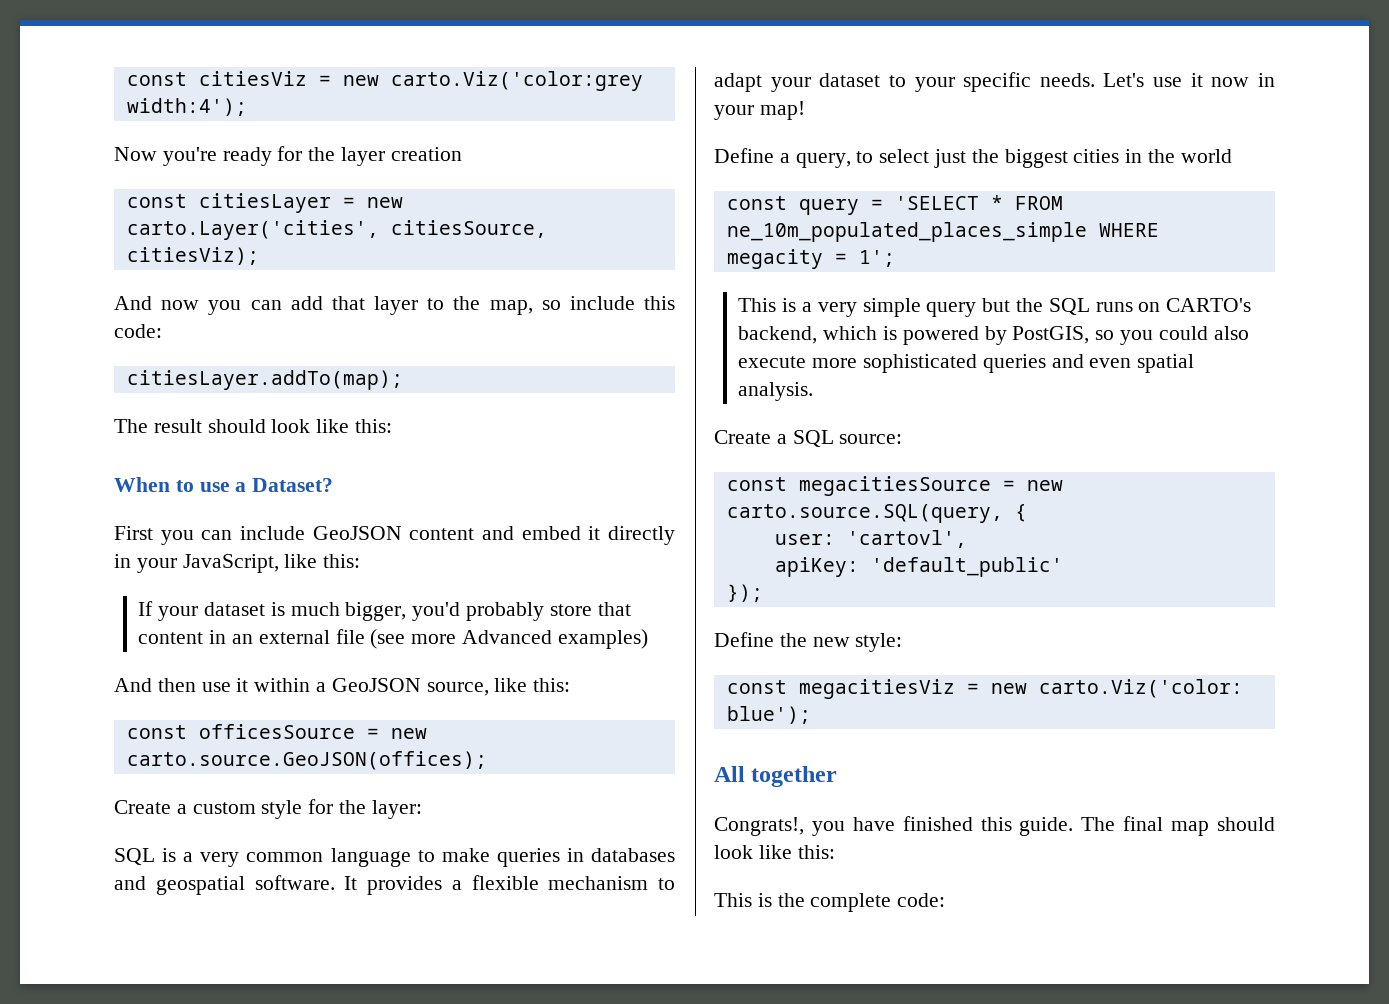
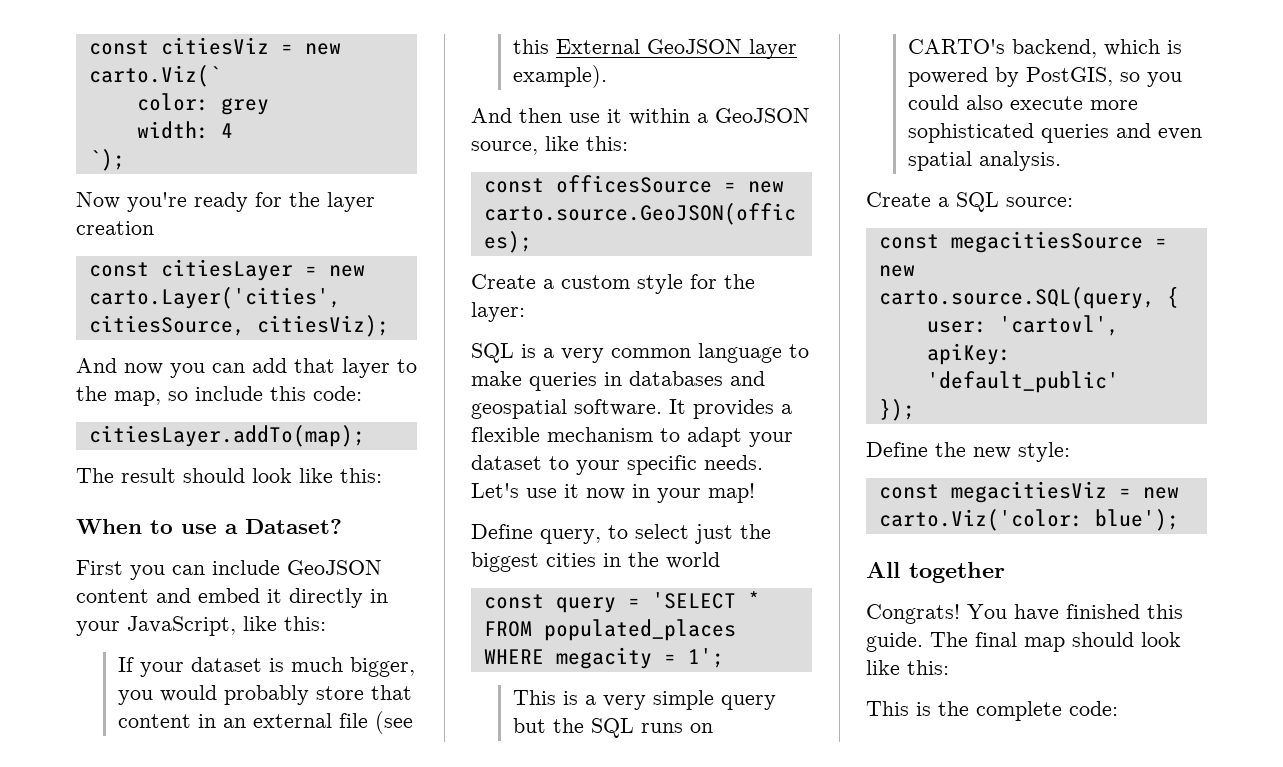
[390,71,643,91] [126,98,247,116] carto.Viz('color:grey width:4'); -> [88,65,221,87] [136,93,269,115] [136,121,233,139] [88,149,125,171] carto.Viz(` // color: grey // width: 4 // `);
[412,602,461,621] you'd -> [118,685,218,705] you would
[411,629,648,649] more Advanced examples) -> [513,39,798,59] [513,65,608,88] this External GeoJSON layer example).
[779,153,790,163] a -> (533, 531) none
[726,222,1087,242] ne_10m_populated_places_simple -> [543,619,736,641] populated_places
[714,817,845,836] Congrats!, you -> [866,604,1007,624] Congrats! You

